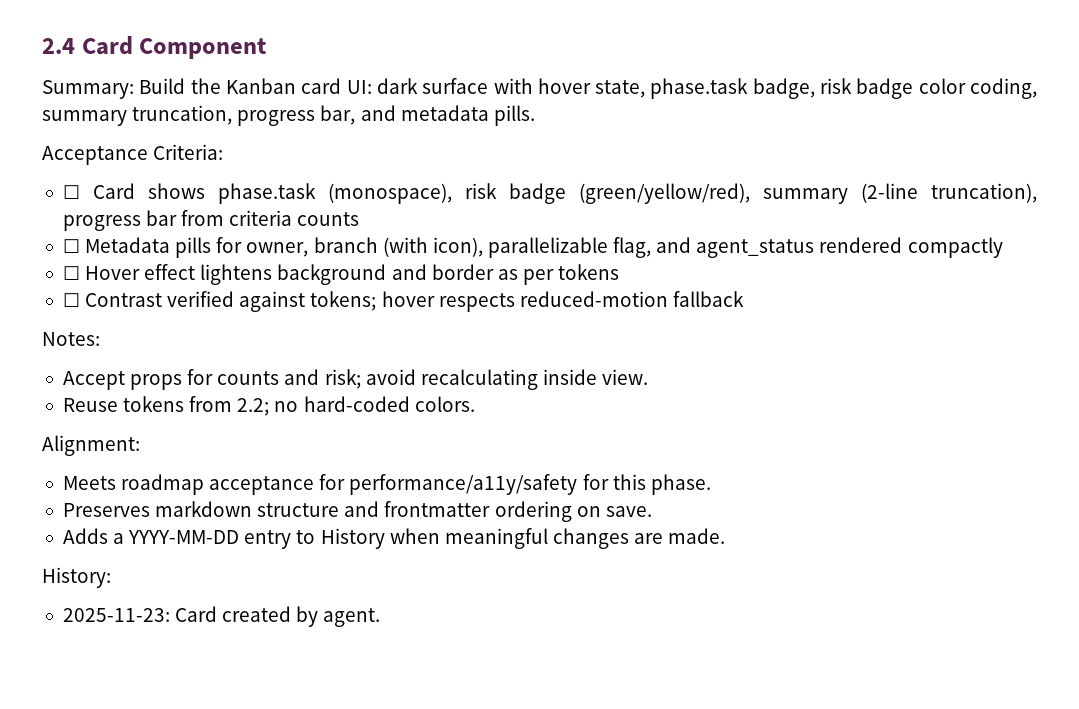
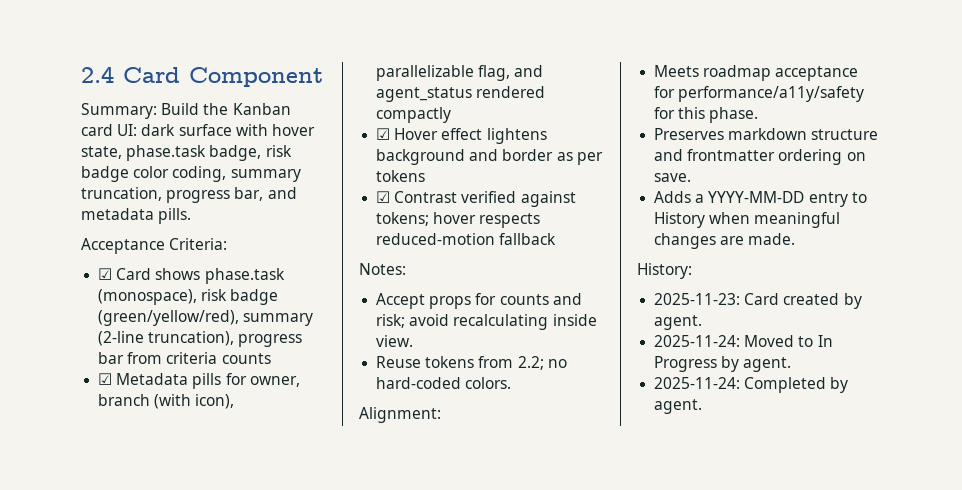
[62,185,80,199] ☐ -> [98,268,113,280] ☑
[62,239,80,253] ☐ -> [98,373,113,385] ☑
[62,266,80,280] ☐ -> [376,128,391,140] ☑
[62,293,80,307] ☐ -> [376,191,391,203] ☑
(381, 617) none -> [654,335,833,347] [654,356,792,372] [654,377,849,393] [654,399,703,414] // 2025-11-24: Moved to In Progress by agent. // 2025-11-24: Completed by agent.

